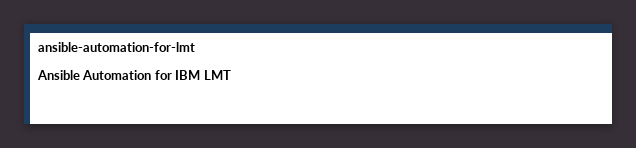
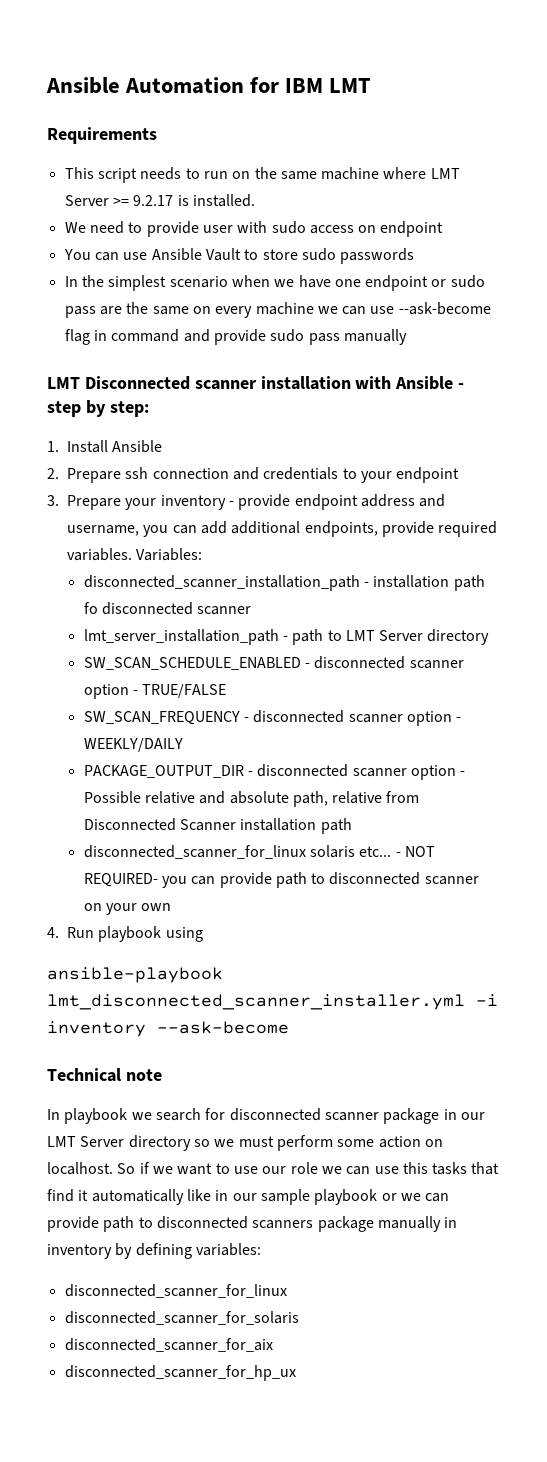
[38,42,195,52] ansible-automation-for-lmt // -> (46, 85) none
(231, 75) none -> [47,127,157,144] [64,167,460,183] [64,194,255,207] [64,221,444,237] [63,248,415,264] [64,275,485,291] [64,302,491,318] [64,329,407,345] [47,376,465,390] [47,400,149,417] [47,440,163,453] [47,467,460,483] [47,494,446,510] [67,521,498,537] [67,548,203,561] [83,575,485,591] [83,602,252,615] [83,629,490,645] [83,656,464,670] [83,684,227,699] [83,710,462,726] [83,738,183,752] [83,764,466,780] [83,791,420,807] [83,818,352,834] [83,845,435,859] [83,872,479,888] [83,903,172,915] [47,926,203,942] [47,967,223,983] [47,994,498,1010] [47,1021,289,1037] [47,1068,162,1082] [47,1108,485,1124] [47,1135,443,1151] [47,1162,500,1175] [47,1189,450,1205] [47,1216,458,1232] [47,1243,261,1259] [64,1284,287,1298] [64,1311,299,1325] [64,1338,273,1352] [64,1365,296,1381] // Requirements // This script needs to run on the same machine where LMT Server >= 9.2.17 is installed. // We need to provide user with sudo access on endpoint // You can use Ansible Vault to store sudo passwords // In the simplest scenario when we have one endpoint or sudo pass are the same on every machine we can use --ask-become flag in command and provide sudo pass manually // LMT Disconnected scanner installation with Ansible - step by step: // 1. Install Ansible // 2. Prepare ssh connection and credentials to your endpoint // 3. Prepare your inventory - provide endpoint address and username, you can add additional endpoints, provide required variables. Variables: // disconnected_scanner_installation_path - installation path fo disconnected scanner // lmt_server_installation_path - path to LMT Server directory // SW_SCAN_SCHEDULE_ENABLED - disconnected scanner option - TRUE/FALSE // SW_SCAN_FREQUENCY - disconnected scanner option - WEEKLY/DAILY // PACKAGE_OUTPUT_DIR - disconnected scanner option - Possible relative and absolute path, relative from Disconnected Scanner installation path // disconnected_scanner_for_linux solaris etc... - NOT REQUIRED- you can provide path to disconnected scanner on your own // 4. Run playbook using // ansible-playbook lmt_disconnected_scanner_installer.yml -i inventory --ask-become // Technical note // In playbook we search for disconnected scanner package in our LMT Server directory so we must perform some action on localhost. So if we want to use our role we can use this tasks that find it automatically like in our sample playbook or we can provide path to disconnected scanners package manually in inventory by defining variables: // disconnected_scanner_for_linux // disconnected_scanner_for_solaris // disconnected_scanner_for_aix // disconnected_scanner_for_hp_ux

